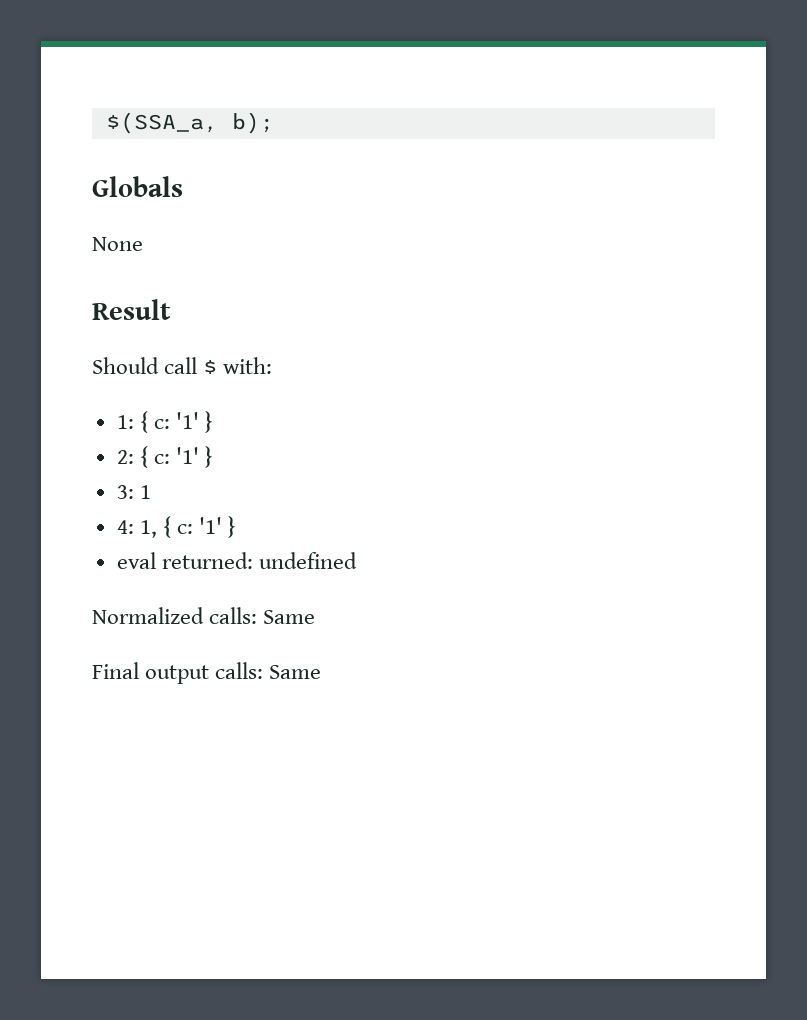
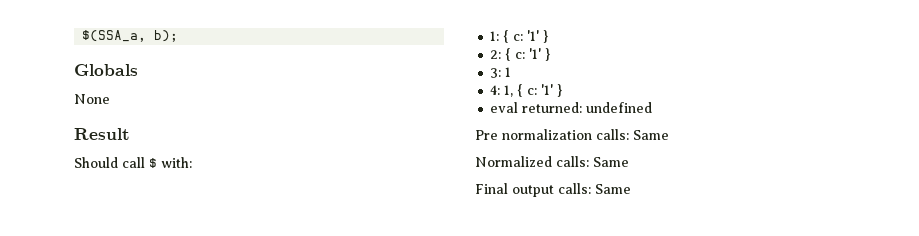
(357, 560) none -> [475,129,669,140] // Pre normalization calls: Same

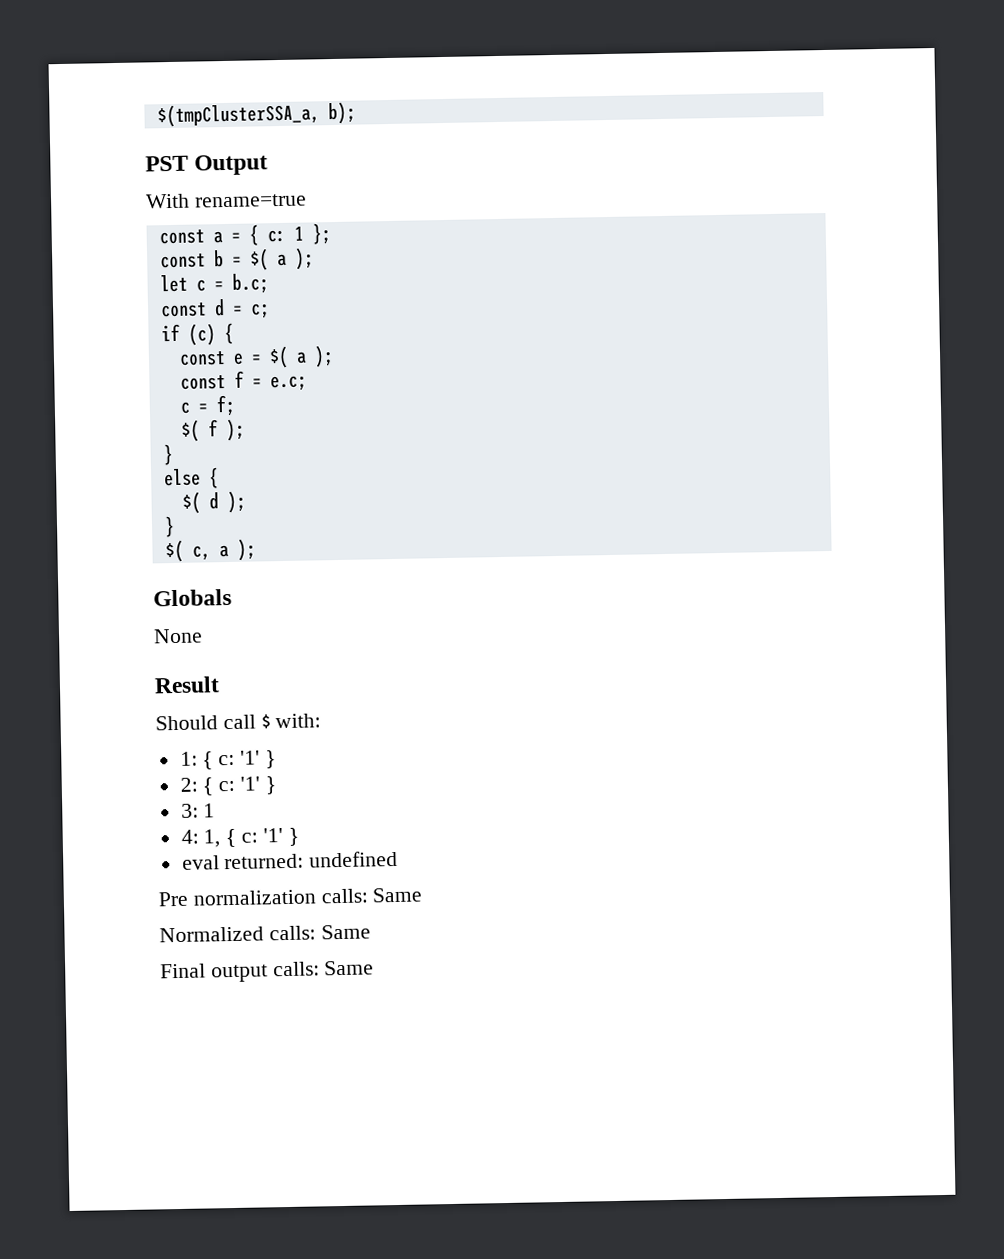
[82,30,147,42] $(SSA_a, -> [156,102,320,128] $(tmpClusterSSA_a,
(179, 36) none -> [145,154,269,176] [145,193,307,209] [158,223,331,246] [159,247,314,271] [159,273,269,294] [159,299,270,319] [160,322,234,346] [178,345,334,369] [179,370,307,392] [179,394,236,417] [180,418,245,442] [162,444,173,466] [163,467,219,489] [181,490,246,514] [163,515,175,538] [164,538,256,563] // PST Output // With rename=true // const a = { c: 1 }; // const b = $( a ); // let c = b.c; // const d = c; // if (c) { // const e = $( a ); // const f = e.c; // c = f; // $( f ); // } // else { // $( d ); // } // $( c, a );

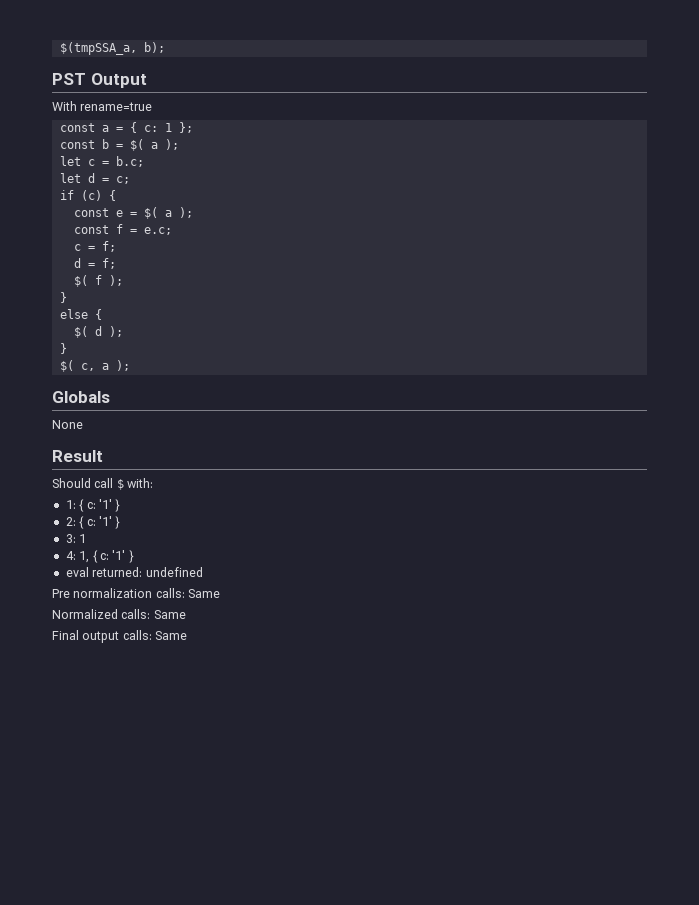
[156,102,320,128] $(tmpClusterSSA_a, -> [59,42,137,55] $(tmpSSA_a,
[159,302,207,318] const -> [59,173,81,183] let
(236, 405) none -> [73,258,116,269] // d = f;

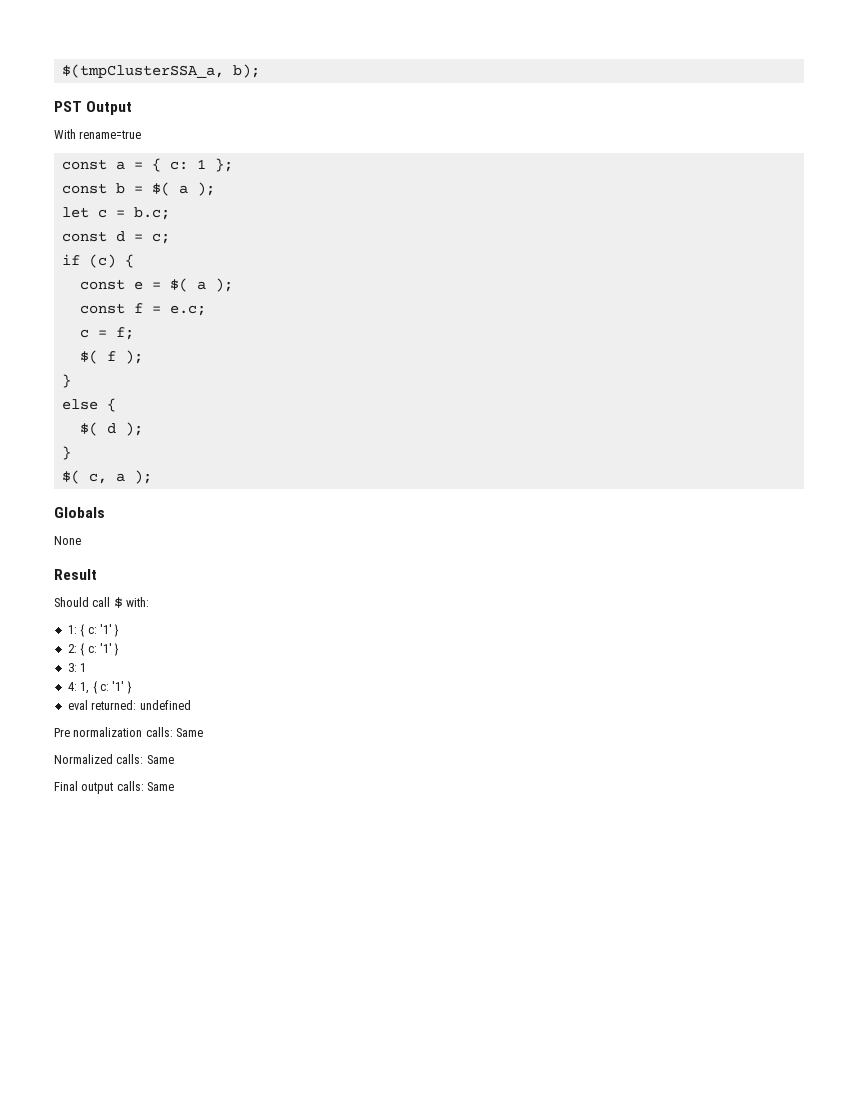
[59,42,137,55] $(tmpSSA_a, -> [61,64,224,78] $(tmpClusterSSA_a,
[59,173,81,183] let -> [61,231,107,242] const
[73,258,116,269] // d = f; -> (134, 333) none

